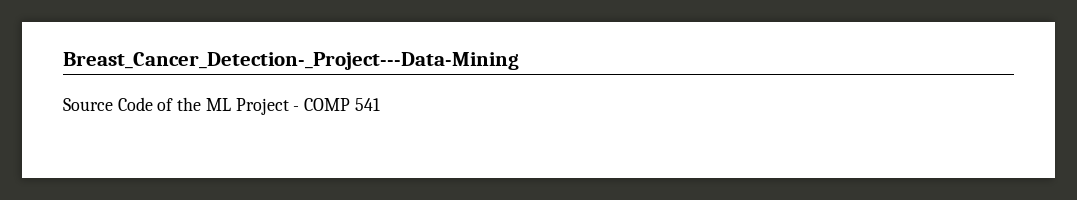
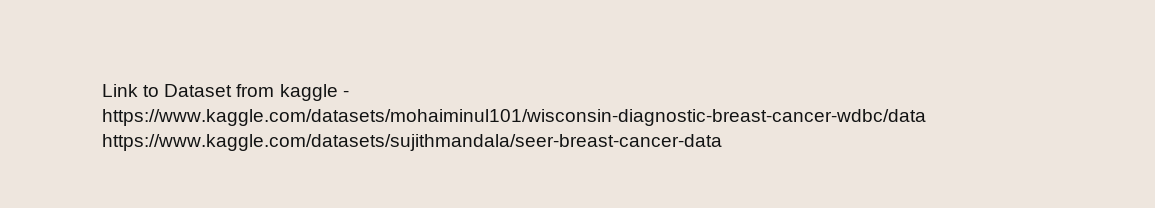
[63,52,519,70] [63,97,380,115] Breast_Cancer_Detection-_Project---Data-Mining // Source Code of the ML Project - COMP 541 -> [102,84,349,101] [102,109,926,126] [102,134,722,151] Link to Dataset from kaggle - https://www.kaggle.com/datasets/mohaiminul101/wisconsin-diagnostic-breast-cancer-wdbc/data https://www.kaggle.com/datasets/sujithmandala/seer-breast-cancer-data

